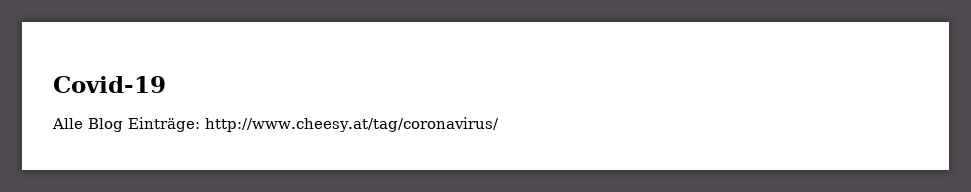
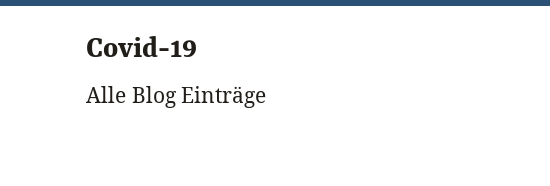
[128,117,499,132] Einträge: http://www.cheesy.at/tag/coronavirus/ -> [181,86,267,108] Einträge

